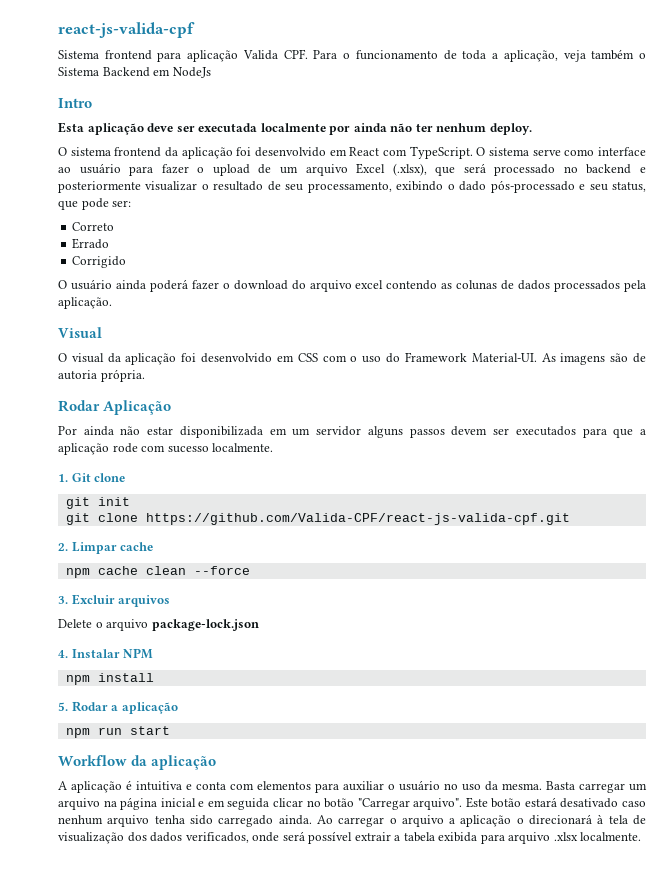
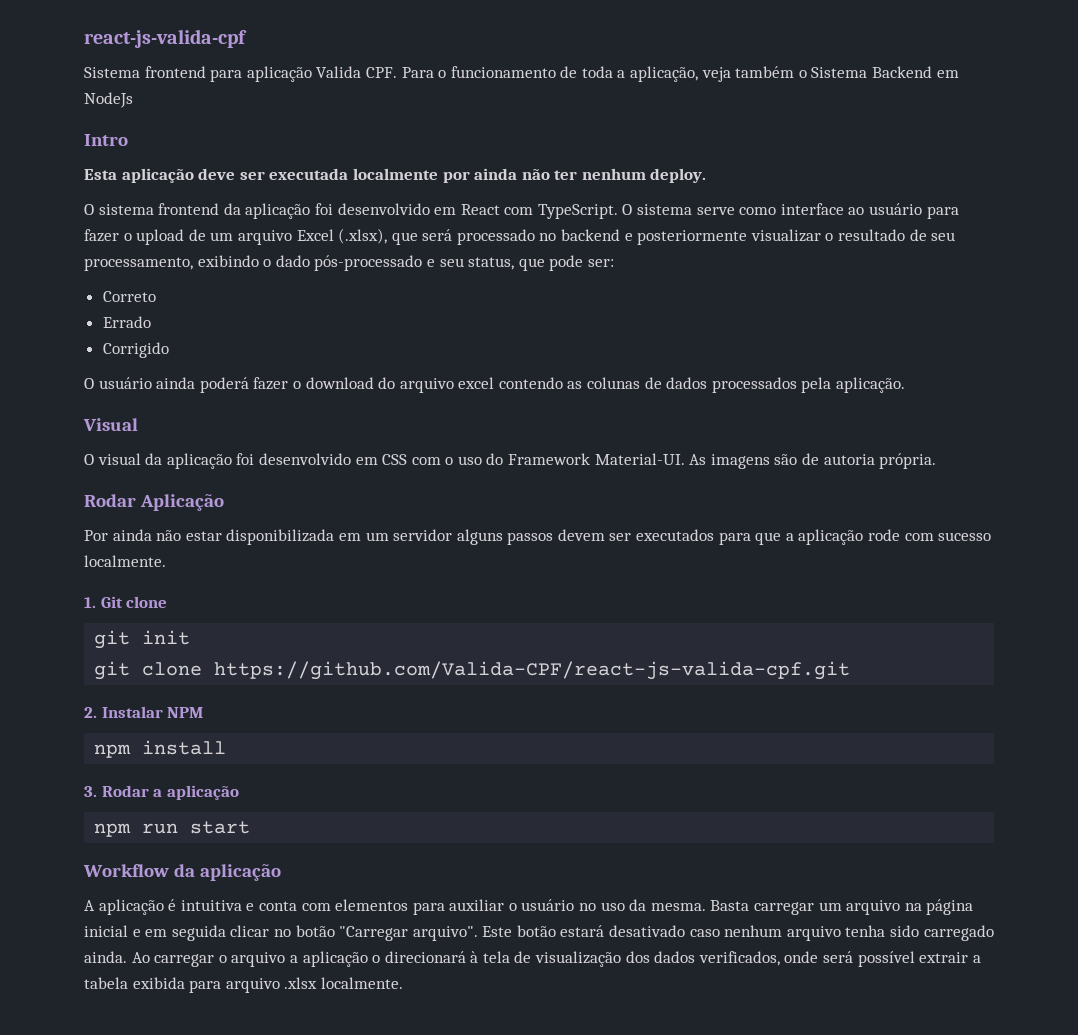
[71,542,154,554] [65,566,250,578] [58,594,171,607] [58,619,259,631] [58,650,68,658] Limpar cache // npm cache clean --force // 3. Excluir arquivos // Delete o arquivo package-lock.json // 4. -> (97, 712) none
[58,702,68,711] 5. -> [84,786,97,797] 3.

